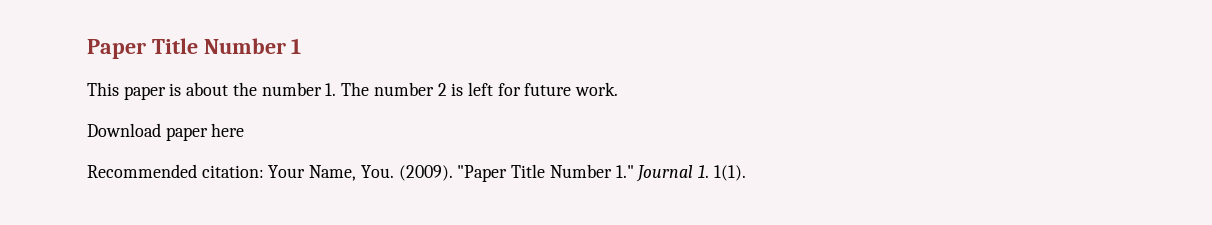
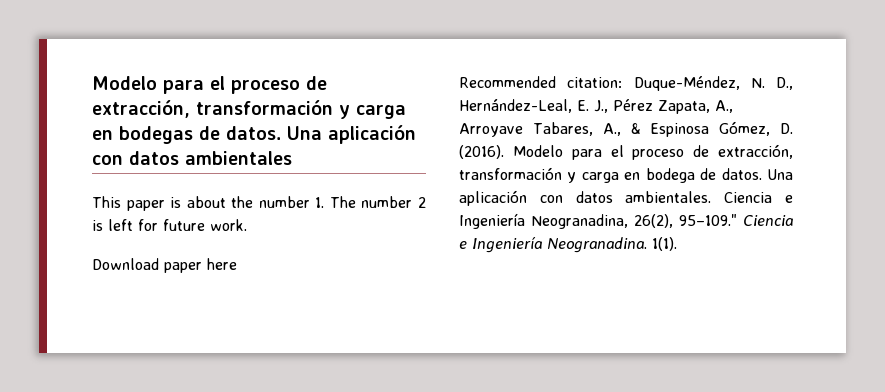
[87,38,302,59] Paper Title Number 1 -> [92,76,327,94] [92,100,406,119] [92,125,416,144] [92,151,292,165] Modelo para el proceso de extracción, transformación y carga en bodegas de datos. Una aplicación con datos ambientales
[268,164,709,182] Your Name, You. (2009). "Paper Title Number 1." Journal 1. -> [633,76,793,91] [459,99,733,114] [459,121,793,137] [459,144,793,160] [459,167,793,183] [459,190,793,206] [459,213,793,229] [459,237,647,253] Duque-Méndez, N. D., Hernández-Leal, E. J., Pérez Zapata, A., Arroyave Tabares, A., & Espinosa Gómez, D. (2016). Modelo para el proceso de extracción, transformación y carga en bodega de datos. Una aplicación con datos ambientales. Ciencia e Ingeniería Neogranadina, 26(2), 95–109." Ciencia e Ingeniería Neogranadina.

